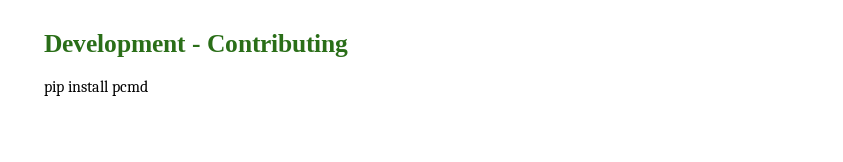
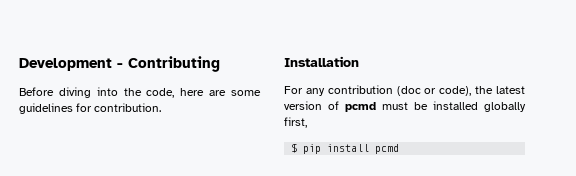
(348, 45) none -> [19,87,261,98] [19,103,162,114] [284,56,359,67] [284,85,525,96] [284,101,526,112] [284,117,307,128] [291,143,298,153] Before diving into the code, here are some guidelines for contribution. // Installation // For any contribution (doc or code), the latest version of pcmd must be installed globally first, // $

